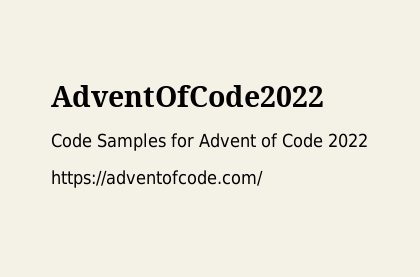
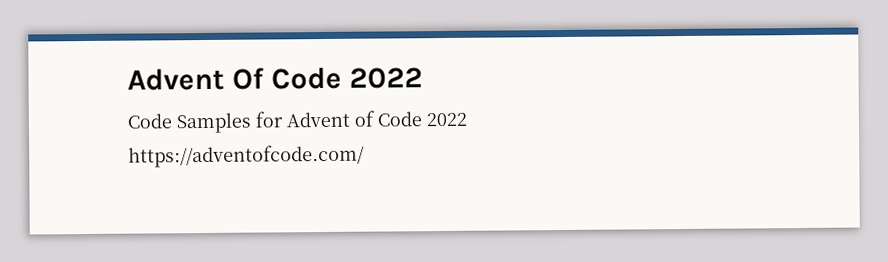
[51,85,324,107] AdventOfCode2022 -> [127,66,423,91] Advent Of Code 2022

